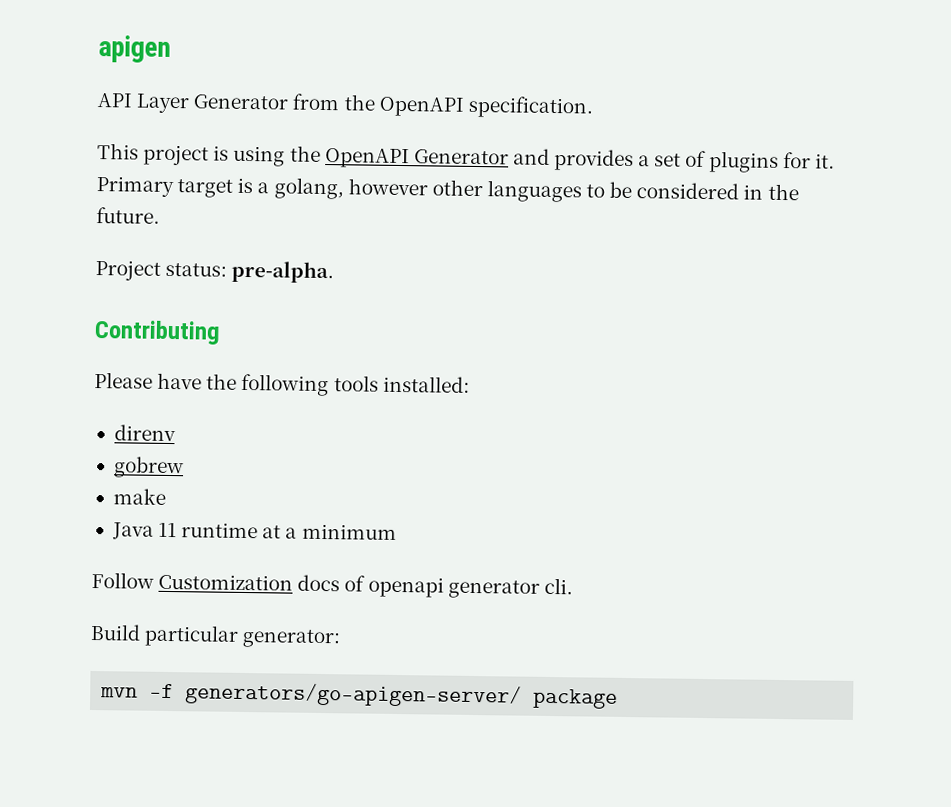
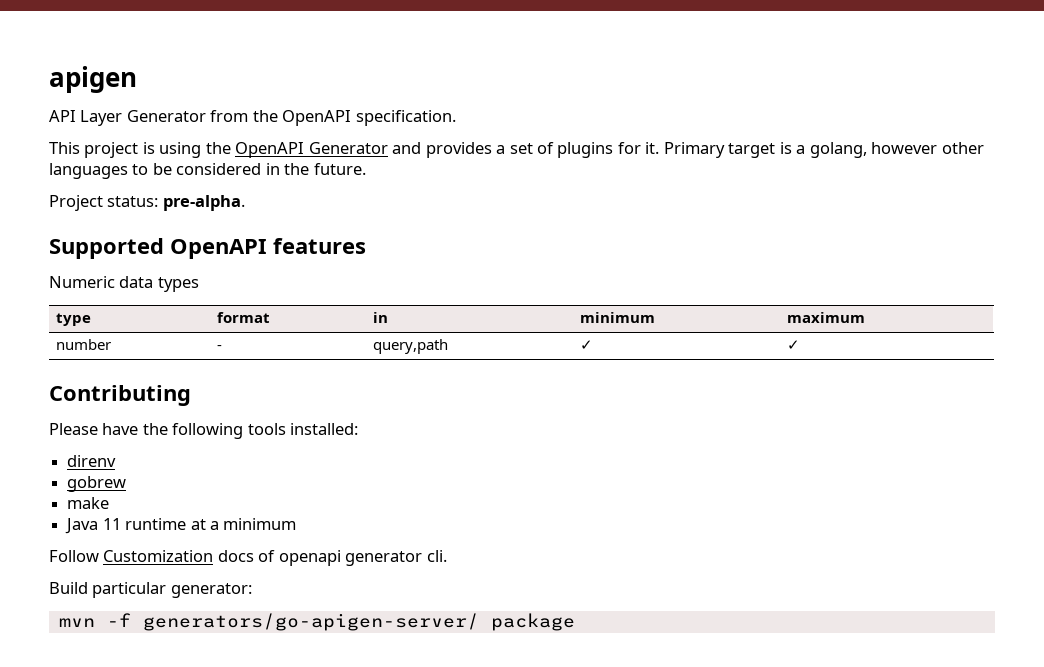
(335, 272) none -> [49,238,366,259] [49,276,199,292] [56,313,92,326] [217,312,271,323] [373,312,389,323] [580,312,656,323] [787,312,866,323] [56,339,112,350] [217,345,223,350] [373,339,449,354] [580,340,594,350] [787,340,801,350] // Supported OpenAPI features // Numeric data types // type | format | in | minimum | maximum // number | - | query,path | ✓ | ✓

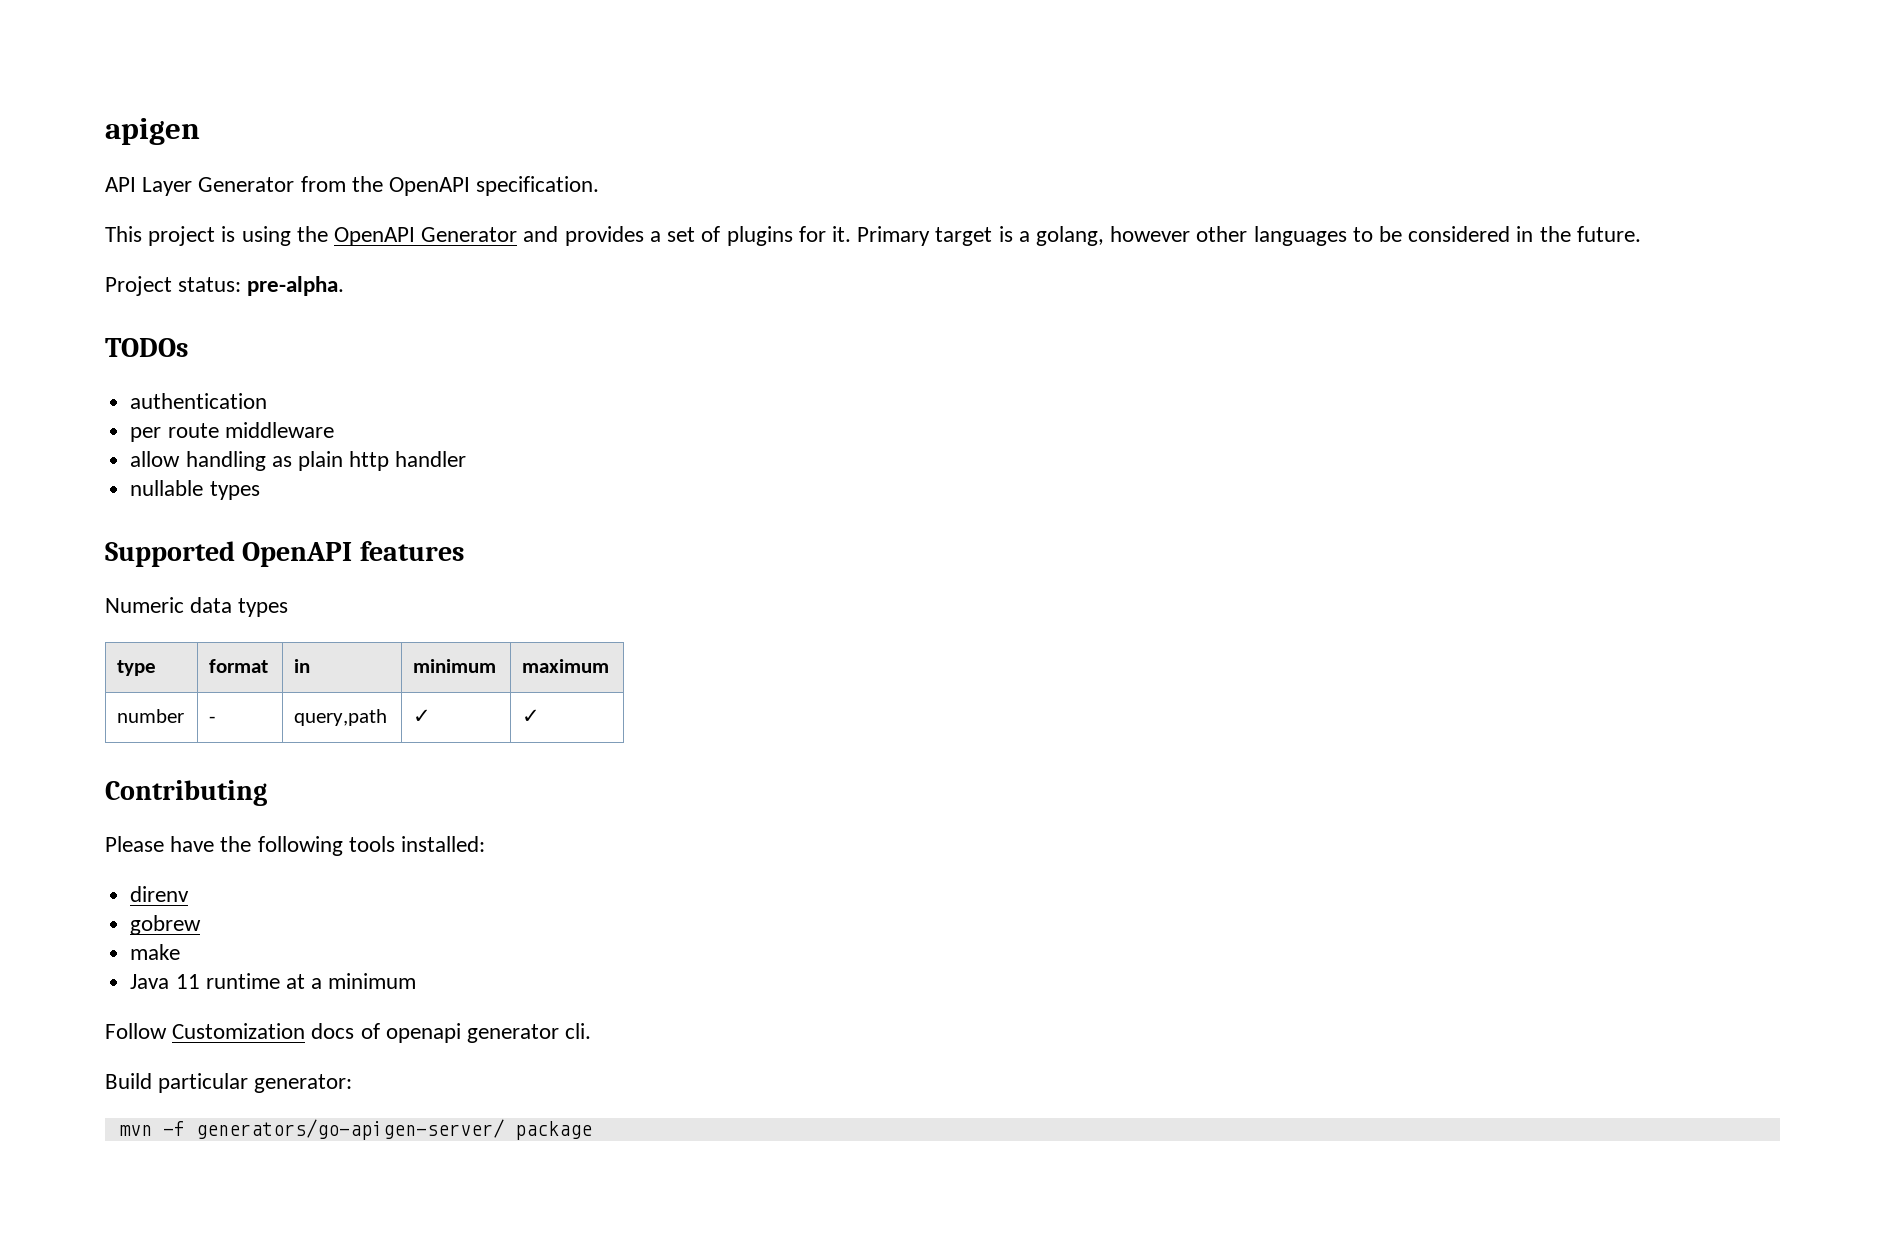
(245, 203) none -> [105,338,188,357] [130,393,268,409] [130,422,334,442] [130,451,467,471] [130,480,260,500] // TODOs // authentication // per route middleware // allow handling as plain http handler // nullable types

